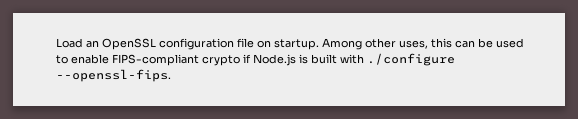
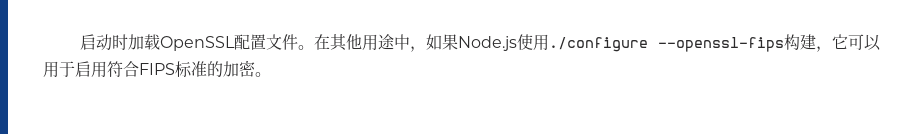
[56,38,524,50] [56,53,455,66] [56,69,171,82] Load an OpenSSL configuration file on startup. Among other uses, this can be used to enable FIPS-compliant crypto if Node.js is built with ./configure --openssl-fips. -> [80,34,881,52] [43,60,271,78] 启动时加载OpenSSL配置文件。在其他用途中，如果Node.js使用./configure --openssl-fips构建，它可以用于启用符合FIPS标准的加密。

